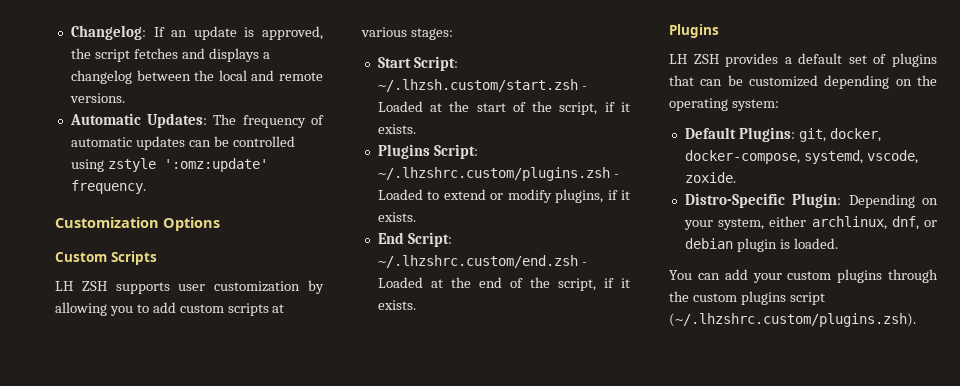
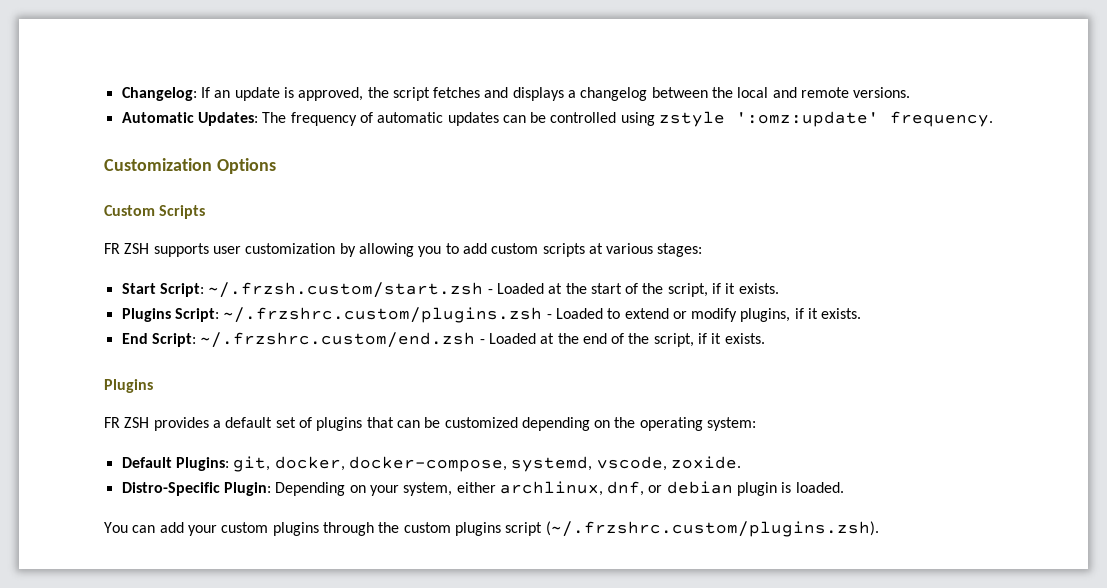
[55,281,73,291] LH -> [104,243,120,254] FR
[377,79,578,92] ~/.lhzsh.custom/start.zsh -> [208,282,484,298] ~/.frzsh.custom/start.zsh
[377,167,610,181] ~/.lhzshrc.custom/plugins.zsh -> [223,307,543,323] ~/.frzshrc.custom/plugins.zsh
[377,255,578,268] ~/.lhzshrc.custom/end.zsh -> [200,332,476,348] ~/.frzshrc.custom/end.zsh
[669,54,687,64] LH -> [104,417,120,428] FR
[669,313,916,327] (~/.lhzshrc.custom/plugins.zsh). -> [545,521,879,537] (~/.frzshrc.custom/plugins.zsh).

